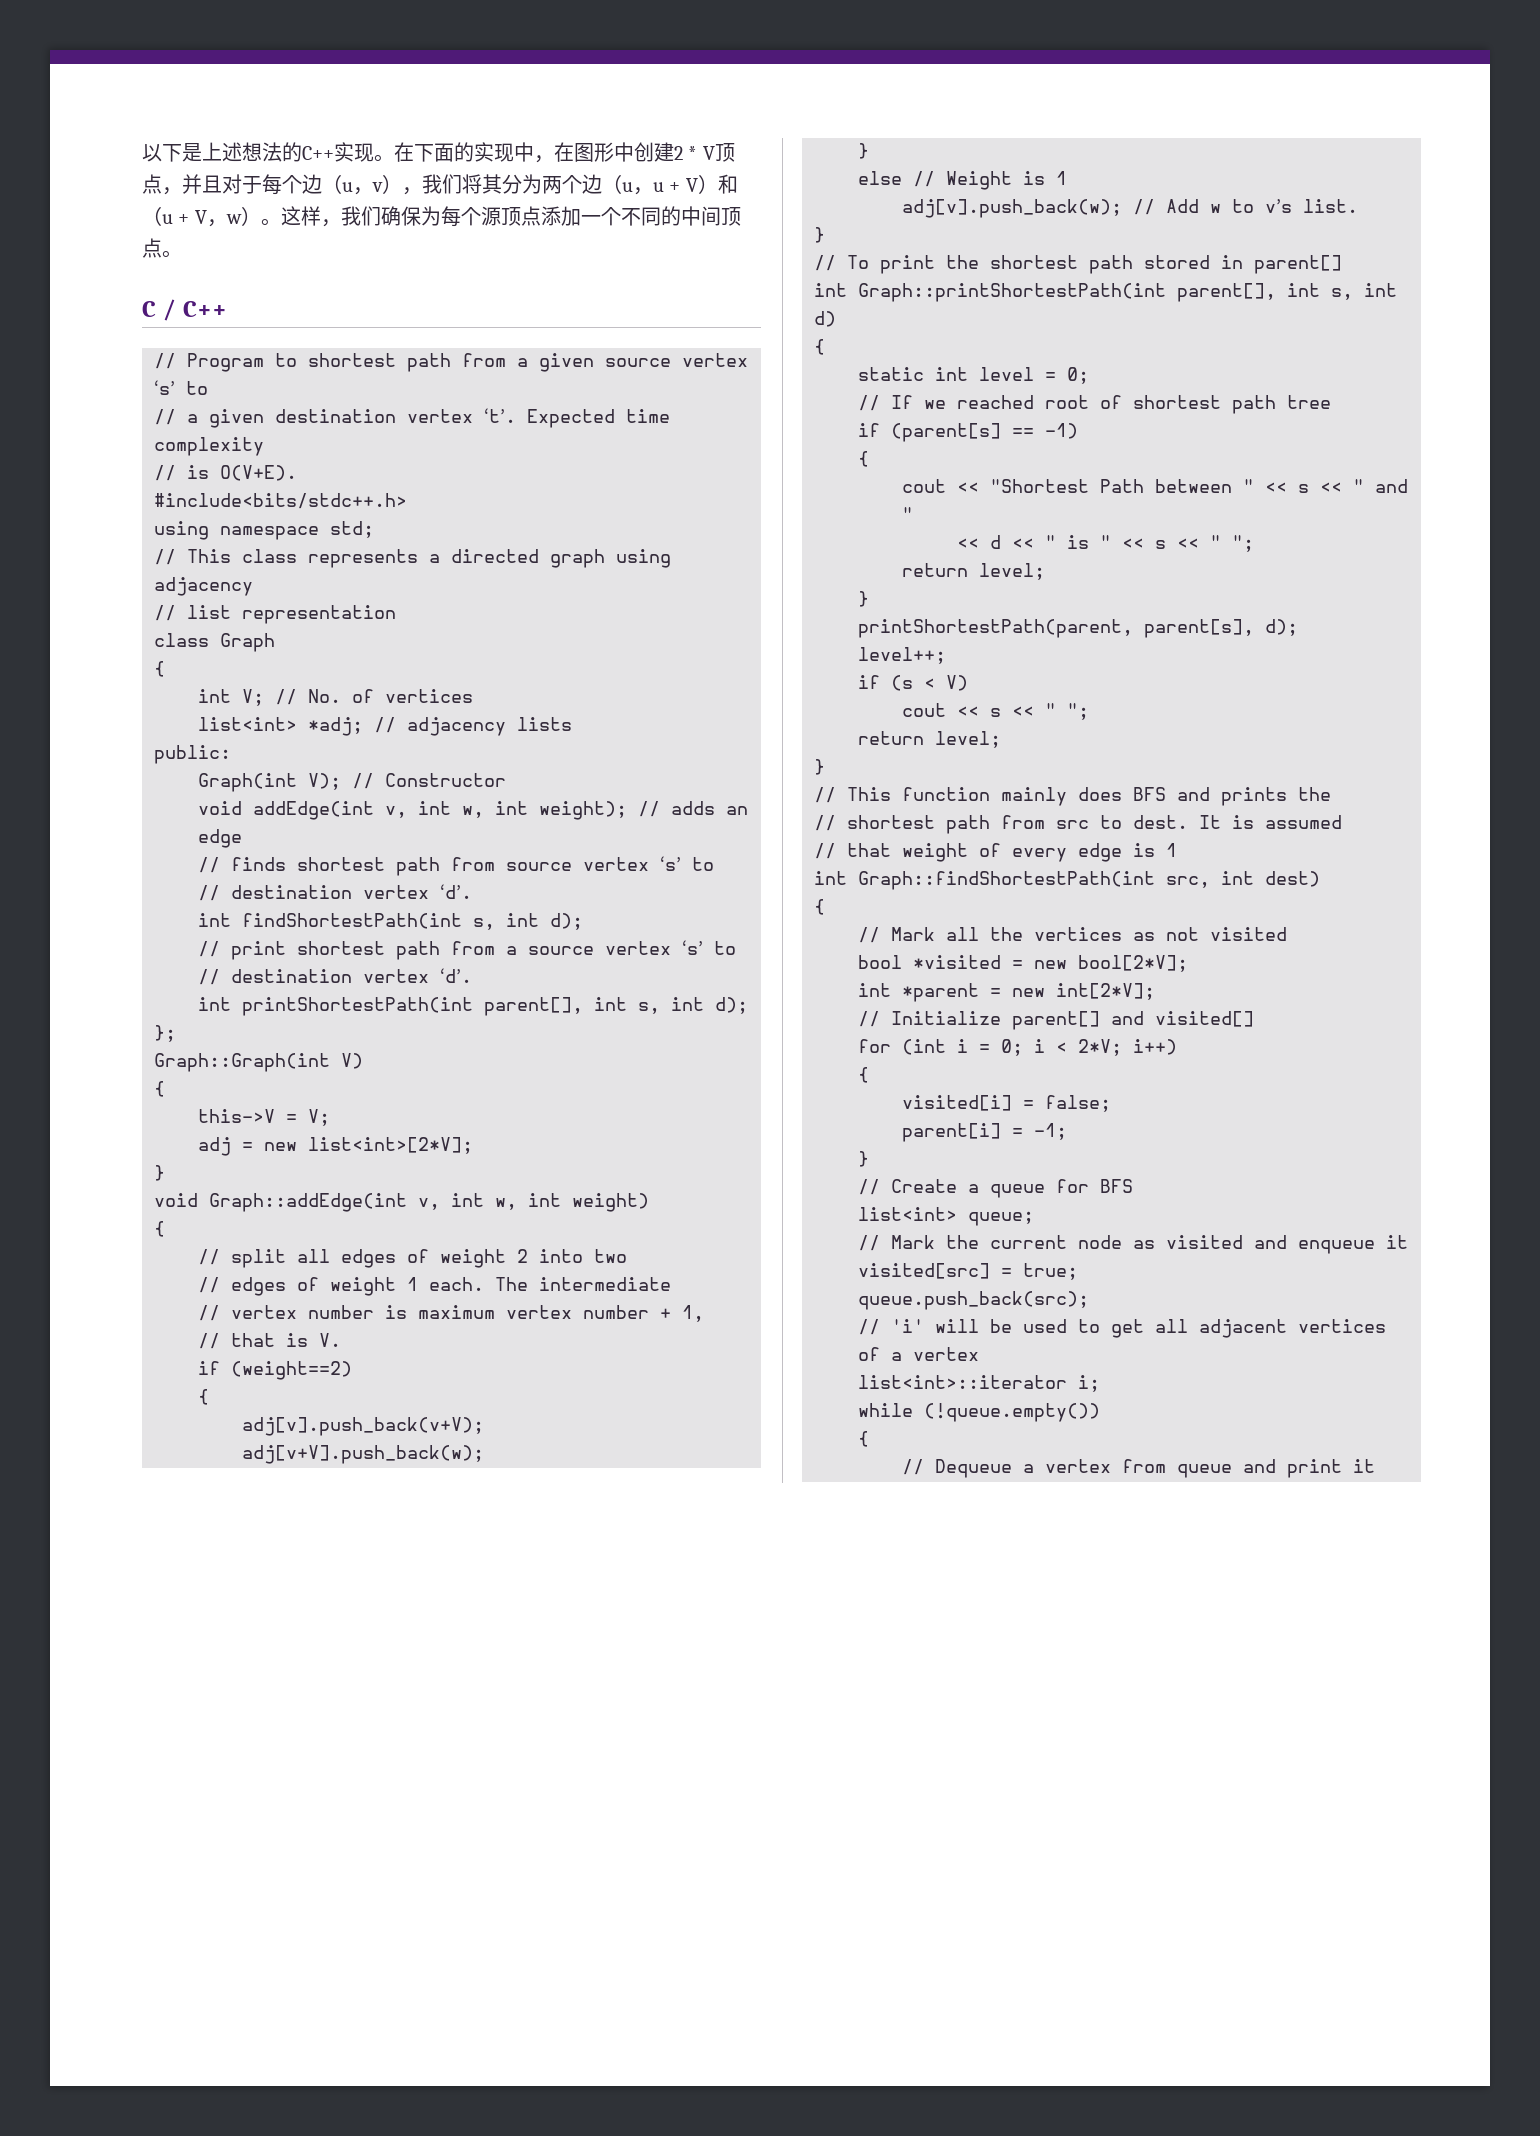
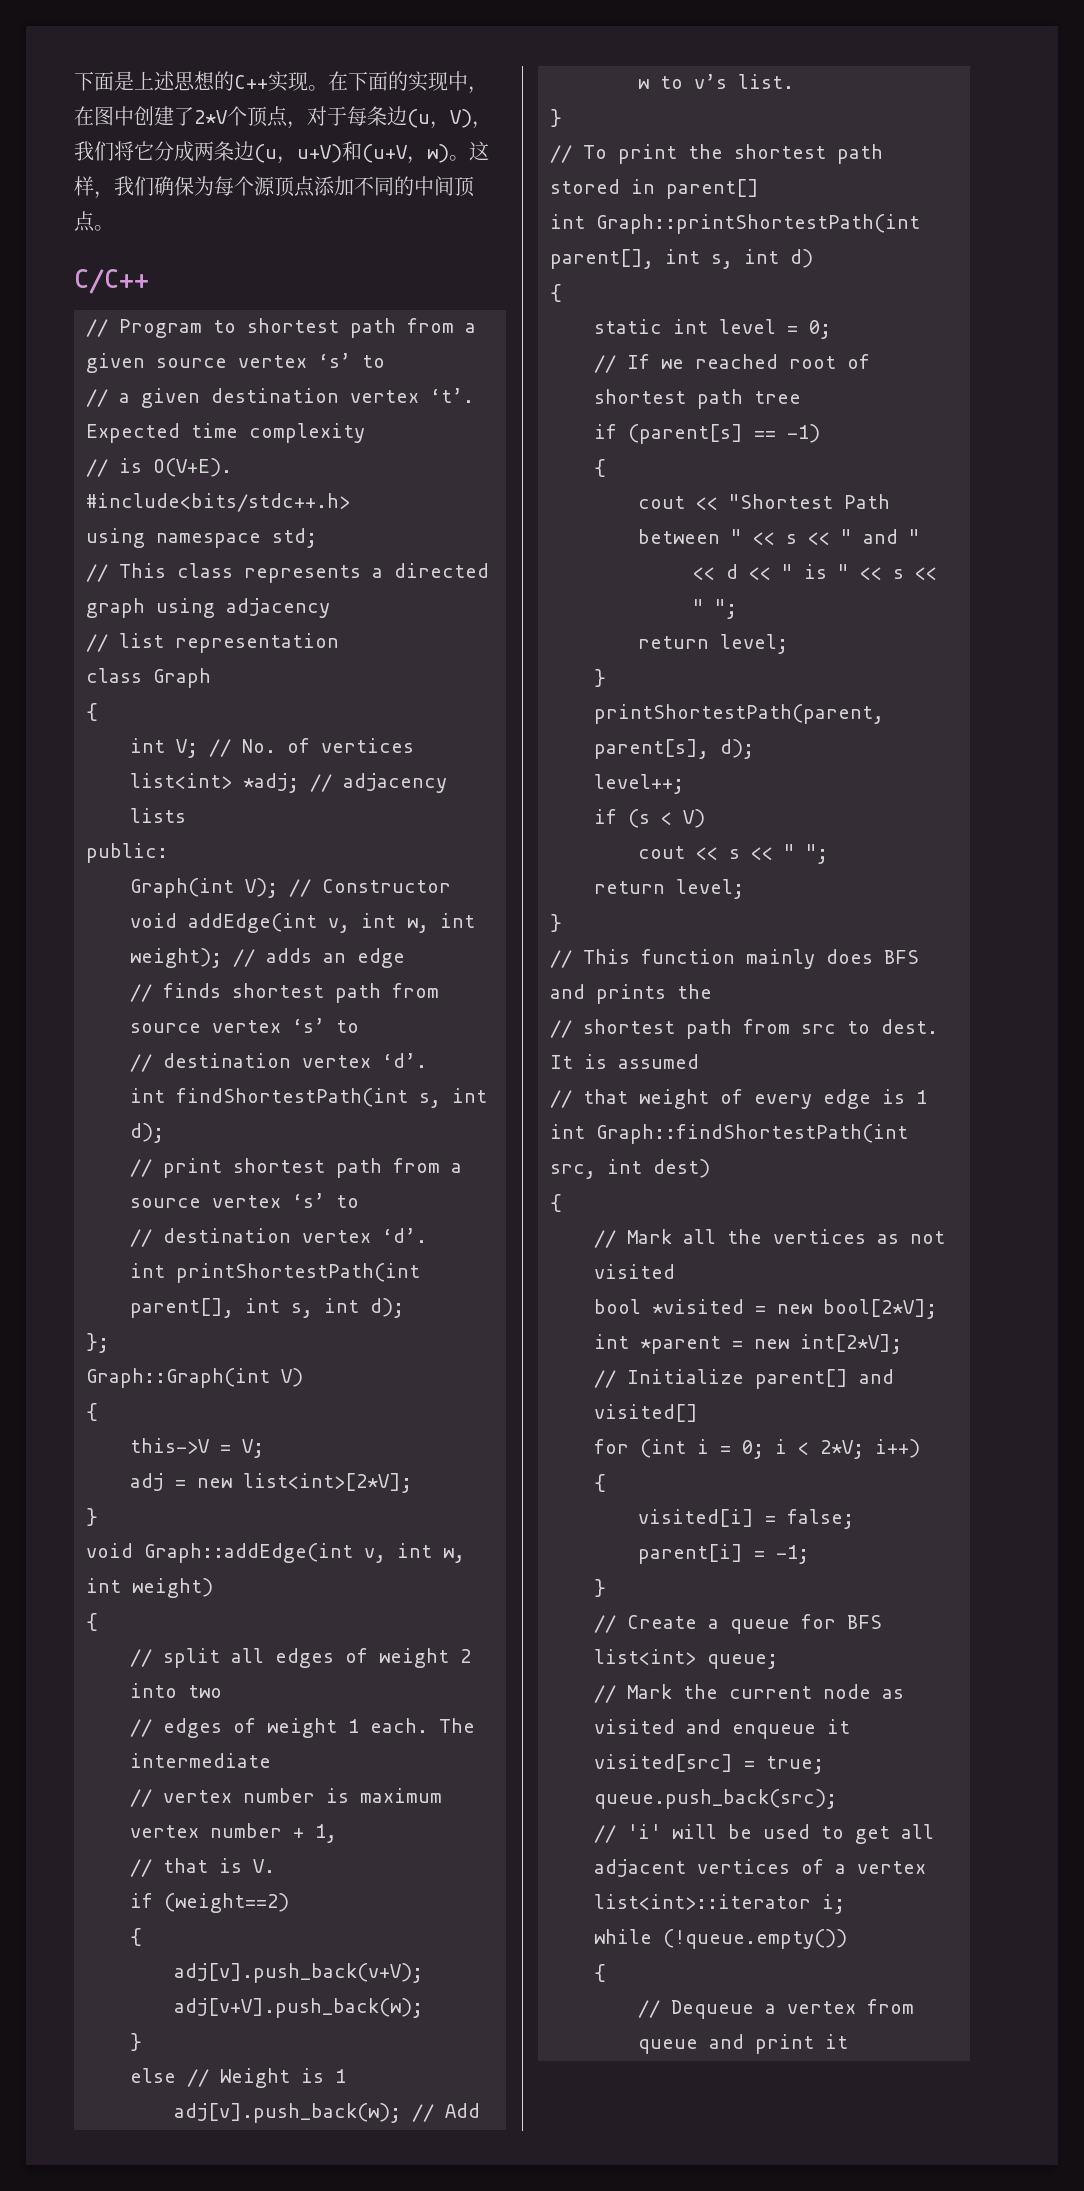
[142,142,282,162] 以下是上述想法 -> [74,71,215,91] 下面是上述思想
[594,142,735,162] [142,174,738,195] [142,206,261,227] 形中创建2 * V顶点，并且对于每个边（u，v），我们将其分为两个边（u，u + V）和（u + V，w） -> [114,106,492,129] [74,141,449,164] 中创建了2*V个顶点，对于每条边(u，V)，我们将它分成两条边(u，u+V)和(u+V，w)
[580,207,621,226] 一个 -> (354, 186) none
[142,299,227,321] C / C++ -> [74,269,149,294] C/C++

